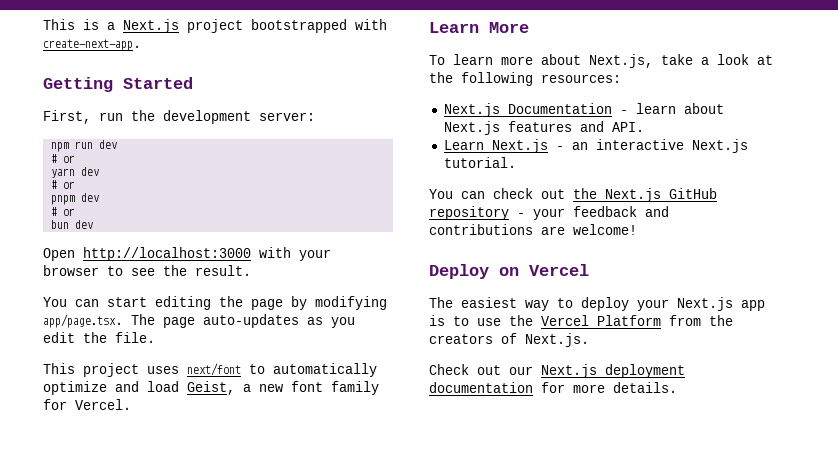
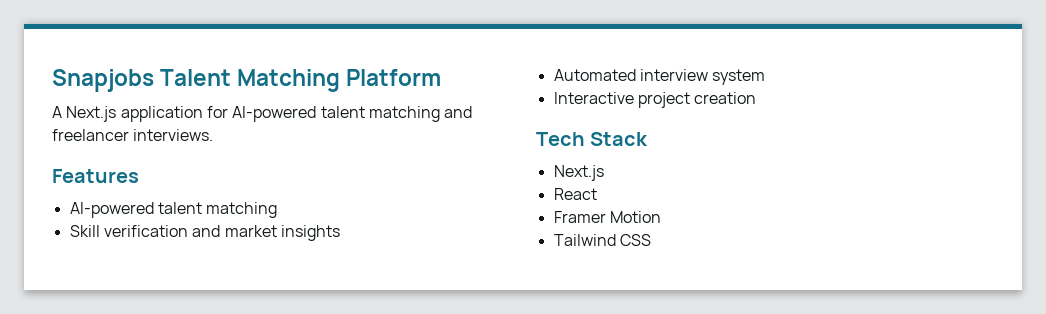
[43,19,387,33] [43,39,141,51] [43,77,193,92] [43,110,315,124] [51,140,118,152] [51,154,76,163] [51,167,100,178] [51,180,76,189] [51,193,100,205] [51,207,76,216] [51,220,94,229] [43,247,331,261] [43,265,251,276] [43,296,387,310] [43,314,355,328] [43,332,155,343] [43,363,377,377] [43,381,379,395] [43,399,131,410] [429,22,529,33] [429,54,773,68] [429,72,621,86] [443,103,724,117] [443,121,644,135] [443,139,748,153] [443,157,516,168] [429,188,717,202] [429,206,669,220] [429,224,637,235] [429,264,589,279] [429,297,765,311] [429,315,733,326] [429,333,589,347] [429,364,685,378] [429,382,677,393] This is a Next.js project bootstrapped with create-next-app. // Getting Started // First, run the development server: // npm run dev // # or // yarn dev // # or // pnpm dev // # or // bun dev // Open http://localhost:3000 with your browser to see the result. // You can start editing the page by modifying app/page.tsx. The page auto-updates as you edit the file. // This project uses next/font to automatically optimize and load Geist, a new font family for Vercel. // Learn More // To learn more about Next.js, take a look at the following resources: // Next.js Documentation - learn about Next.js features and API. // Learn Next.js - an interactive Next.js tutorial. // You can check out the Next.js GitHub repository - your feedback and contributions are welcome! // Deploy on Vercel // The easiest way to deploy your Next.js app is to use the Vercel Platform from the creators of Next.js. // Check out our Next.js deployment documentation for more details. -> [52,69,442,92] [52,106,473,122] [52,129,214,141] [52,169,139,183] [69,202,278,218] [69,225,340,241] [553,69,766,85] [553,92,757,108] [536,132,649,146] [553,165,604,181] [553,188,597,200] [553,211,661,223] [553,234,651,246] Snapjobs Talent Matching Platform // A Next.js application for AI-powered talent matching and freelancer interviews. // Features // AI-powered talent matching // Skill verification and market insights // Automated interview system // Interactive project creation // Tech Stack // Next.js // React // Framer Motion // Tailwind CSS

